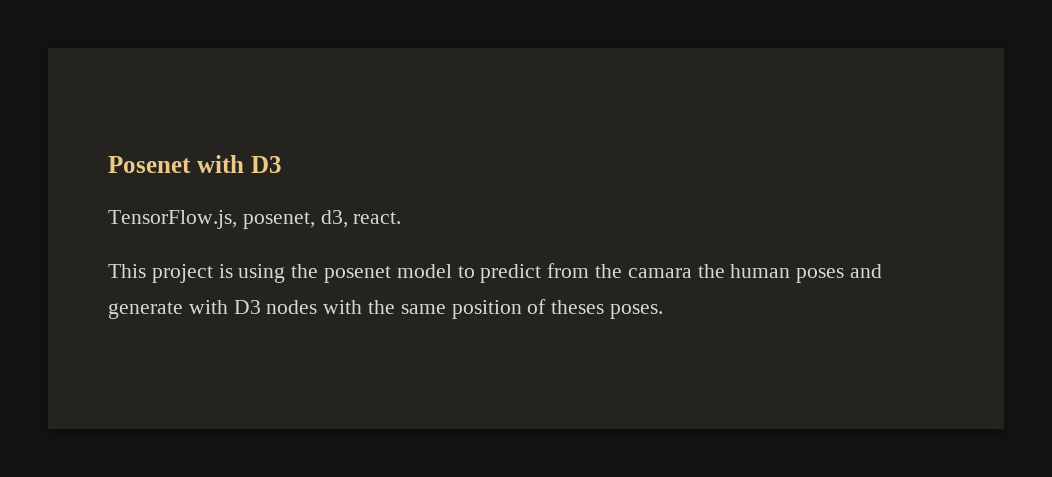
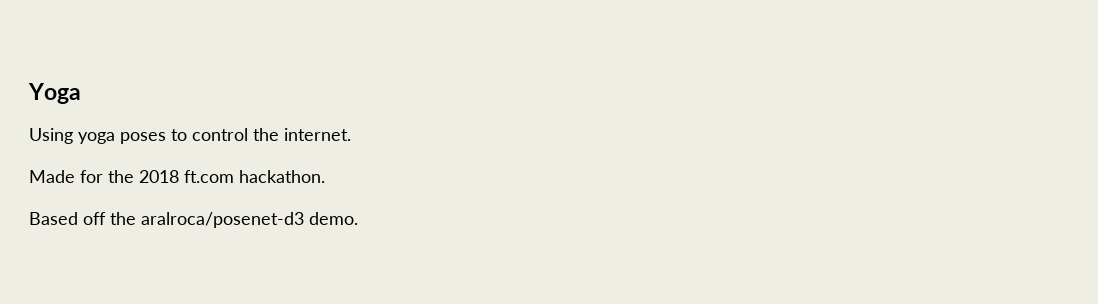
[108,155,282,173] [108,210,402,229] [108,263,883,283] [108,299,664,319] Posenet with D3 // TensorFlow.js, posenet, d3, react. // This project is using the posenet model to predict from the camara the human poses and generate with D3 nodes with the same position of theses poses. -> [28,83,81,104] [29,128,351,144] [29,170,325,183] [29,212,358,228] Yoga // Using yoga poses to control the internet. // Made for the 2018 ft.com hackathon. // Based off the aralroca/posenet-d3 demo.

